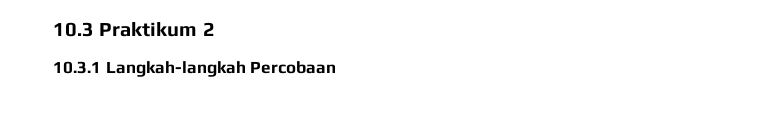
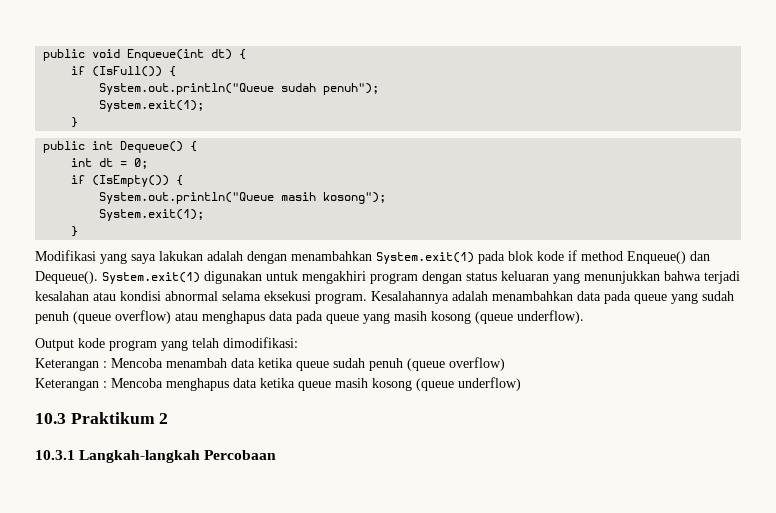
(53, 29) none -> [43,49,247,61] [71,66,177,77] [99,83,380,95] [99,100,205,112] [71,117,79,128] [43,141,198,153] [71,158,149,169] [71,175,184,187] [99,192,387,204] [99,209,205,221] [71,226,79,237] [35,250,710,264] [35,271,740,284] [35,291,734,304] [35,310,584,324] [35,337,298,351] [35,357,505,371] [35,377,521,391] public void Enqueue(int dt) { // if (IsFull()) { // System.out.println("Queue sudah penuh"); // System.exit(1); // } // public int Dequeue() { // int dt = 0; // if (IsEmpty()) { // System.out.println("Queue masih kosong"); // System.exit(1); // } // Modifikasi yang saya lakukan adalah dengan menambahkan System.exit(1) pada blok kode if method Enqueue() dan Dequeue(). System.exit(1) digunakan untuk mengakhiri program dengan status keluaran yang menunjukkan bahwa terjadi kesalahan atau kondisi abnormal selama eksekusi program. Kesalahannya adalah menambahkan data pada queue yang sudah penuh (queue overflow) atau menghapus data pada queue yang masih kosong (queue underflow). // Output kode program yang telah dimodifikasi: // Keterangan : Mencoba menambah data ketika queue sudah penuh (queue overflow) // Keterangan : Mencoba menghapus data ketika queue masih kosong (queue underflow) //

